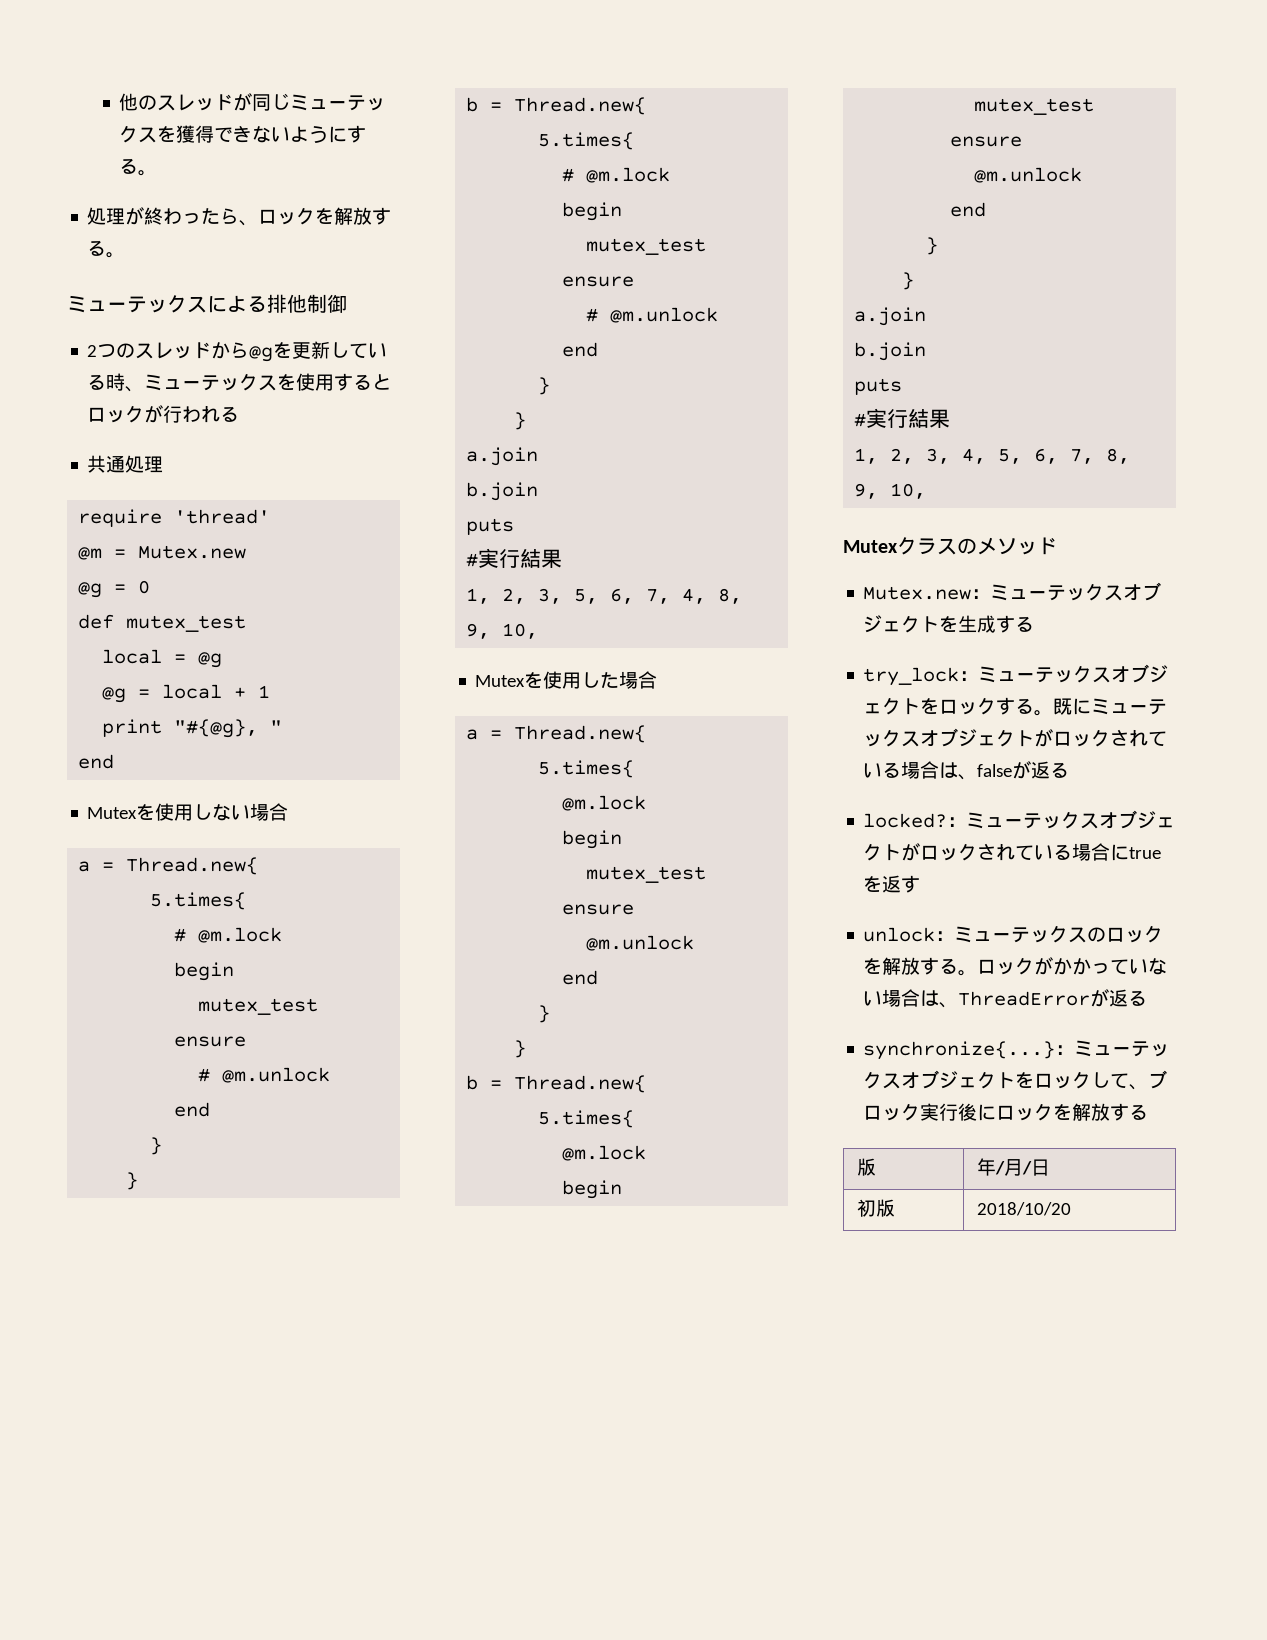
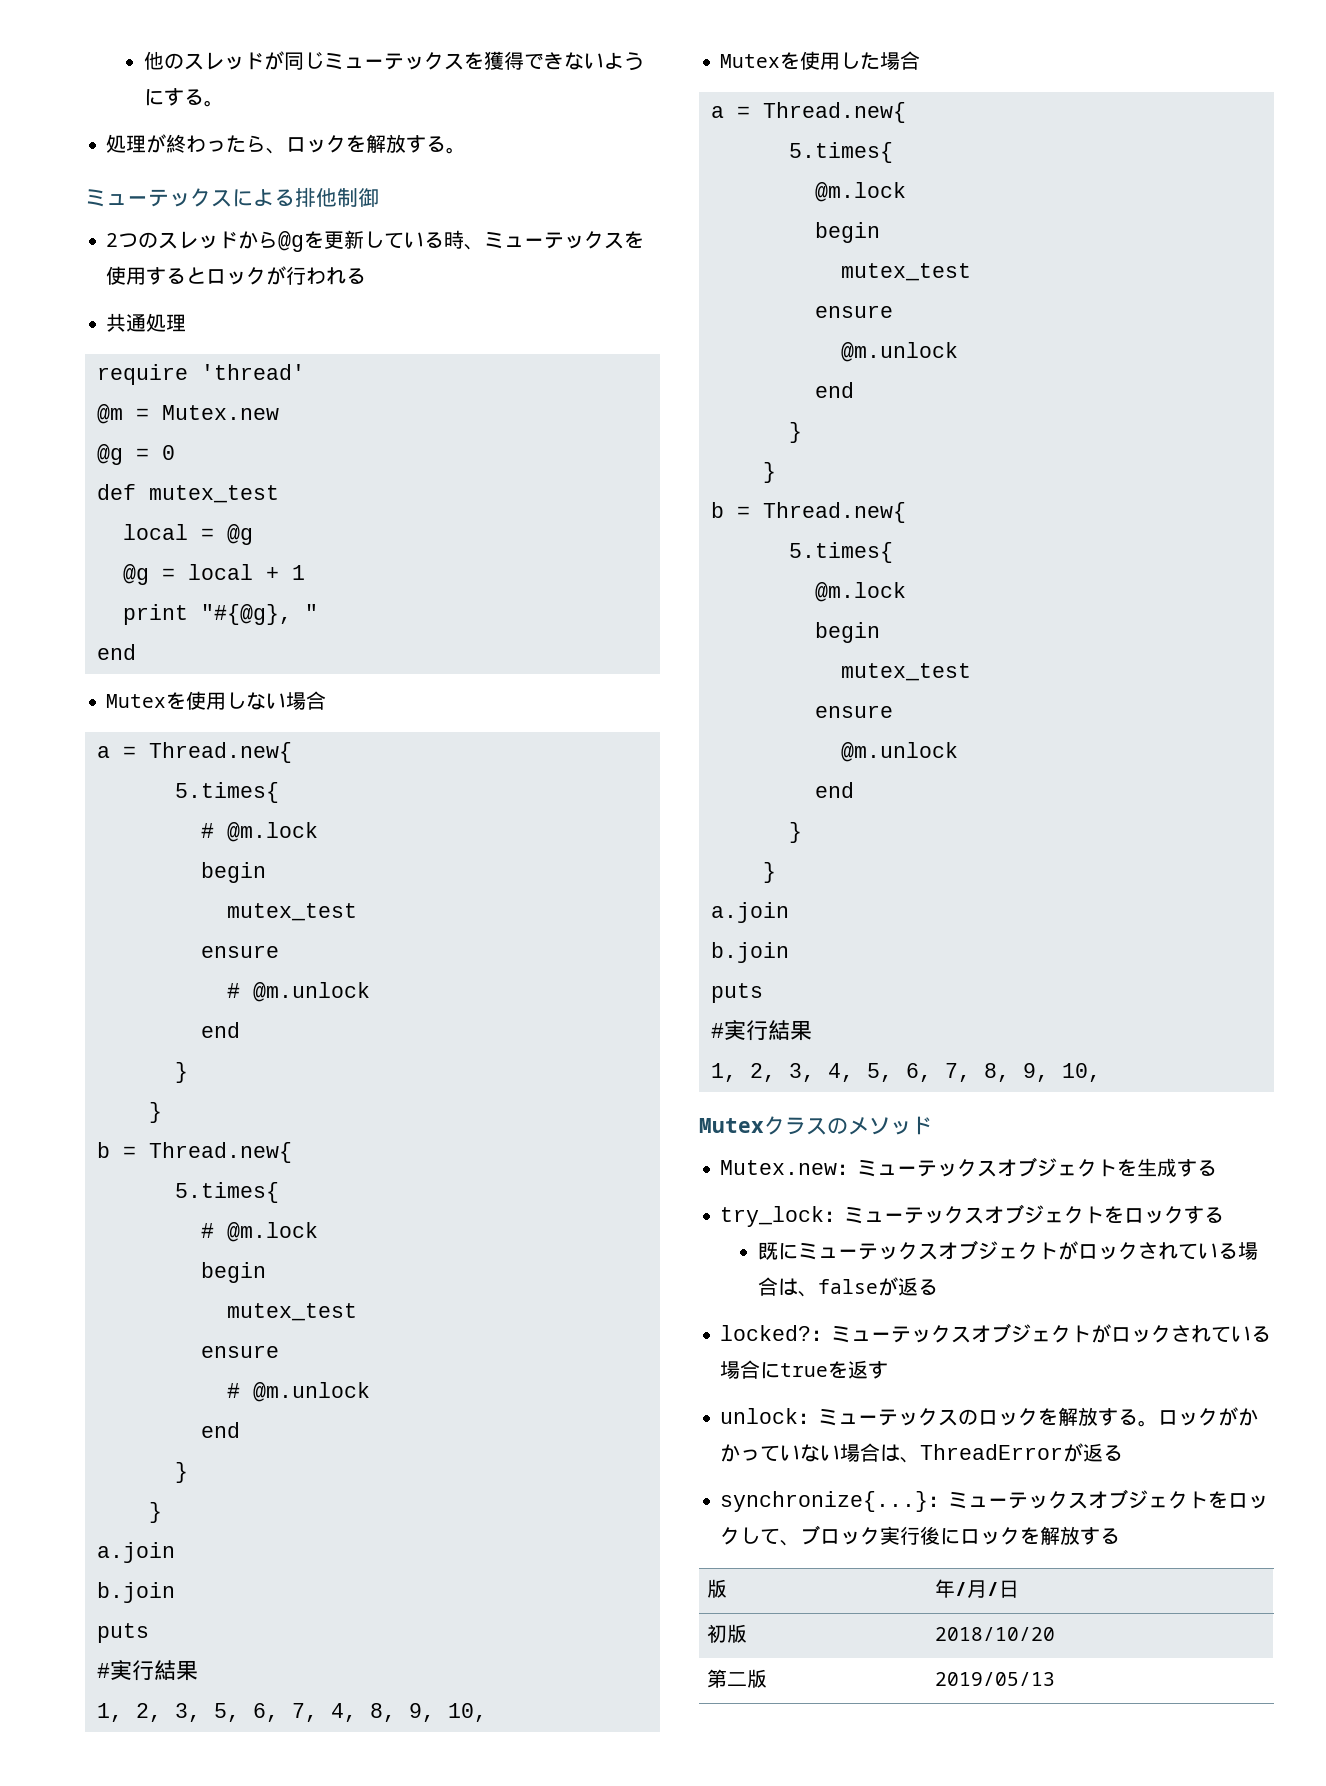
[1034,710,1054,716] 。 -> (1225, 1215) //
(1071, 1209) none -> [707,1669,768,1688] [935,1672,1056,1686] // 第二版 | 2019/05/13

